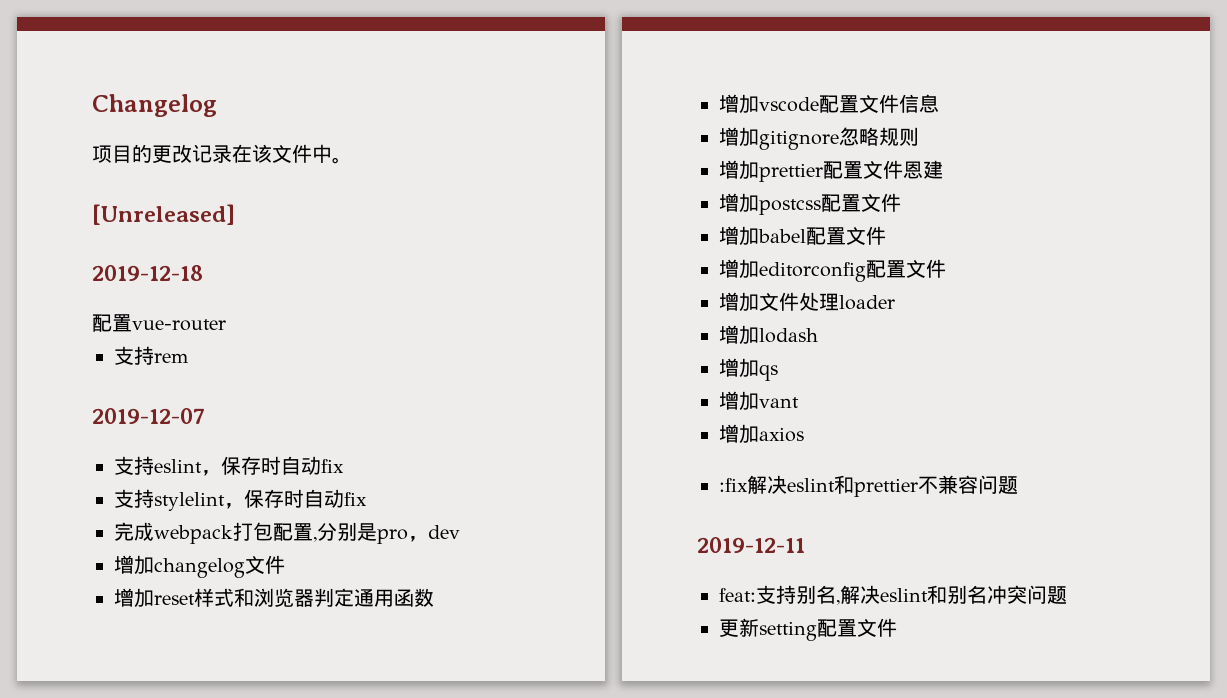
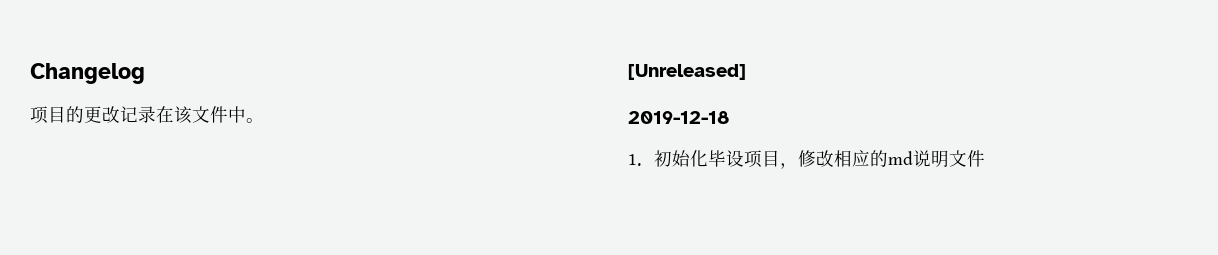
[92,314,226,332] [114,346,189,365] [92,408,205,424] [114,456,344,476] [114,489,367,511] [114,522,460,544] [114,555,285,578] [114,588,434,608] [719,94,939,114] [719,127,919,150] [719,160,943,182] [719,193,901,215] [719,226,886,246] [719,259,946,282] [719,292,895,312] [719,325,818,345] [719,358,778,381] [719,391,799,411] [719,424,804,444] [719,475,1018,497] [697,537,805,553] [719,585,1067,605] [719,618,857,641] 配置vue-router // 支持rem // 2019-12-07 // 支持eslint，保存时自动fix // 支持stylelint，保存时自动fix // 完成webpack打包配置,分别是pro，dev // 增加changelog文件 // 增加reset样式和浏览器判定通用函数 // 增加vscode配置文件信息 // 增加gitignore忽略规则 // 增加prettier配置文件恩建 // 增加postcss配置文件 // 增加babel配置文件 // 增加editorconfig配置文件 // 增加文件处理loader // 增加lodash // 增加qs // 增加vant // 增加axios // :fix解决eslint和prettier不兼容问题 // 2019-12-11 // feat:支持别名,解决eslint和别名冲突问题 // 更新setting配置 -> [628,150,950,169] 1.初始化毕设项目，修改相应的md说明

